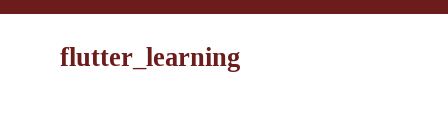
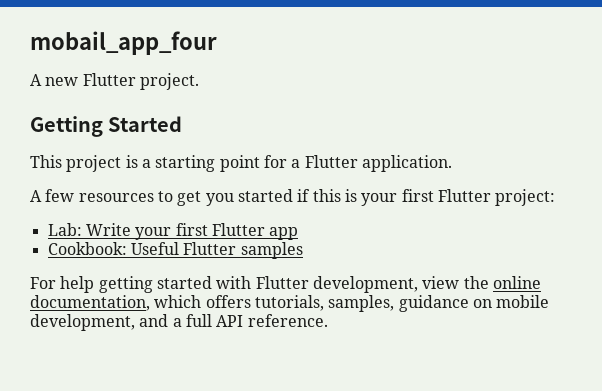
[60,47,240,72] flutter_learning -> [30,31,217,55] [30,73,199,90] [30,116,183,137] [30,155,452,172] [30,189,556,206] [47,223,299,240] [47,242,303,259] [30,276,541,293] [30,295,550,312] [30,314,328,331] mobail_app_four // A new Flutter project. // Getting Started // This project is a starting point for a Flutter application. // A few resources to get you started if this is your first Flutter project: // Lab: Write your first Flutter app // Cookbook: Useful Flutter samples // For help getting started with Flutter development, view the online documentation, which offers tutorials, samples, guidance on mobile development, and a full API reference.

